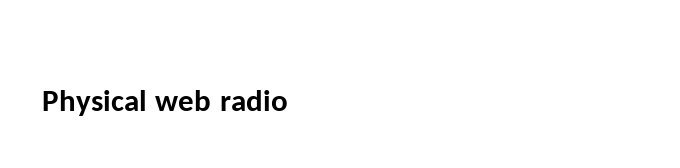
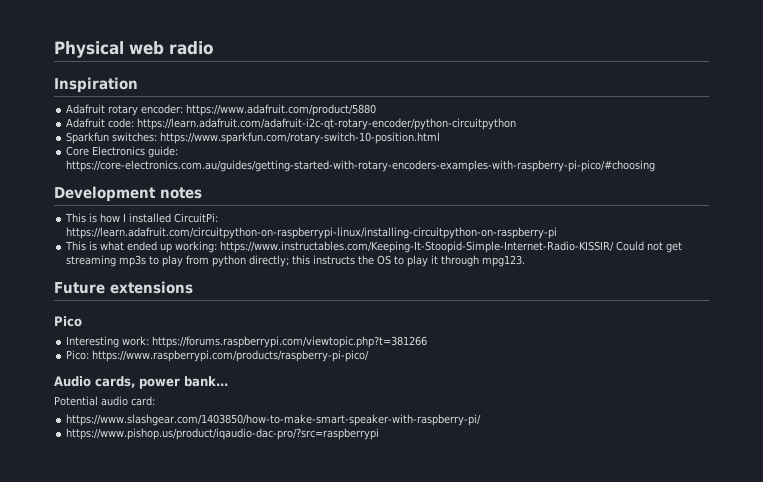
(288, 100) none -> [54,77,138,93] [66,104,377,116] [66,118,517,130] [66,132,441,144] [66,146,179,158] [66,160,656,172] [54,186,202,202] [65,213,219,223] [66,227,558,239] [65,241,683,253] [66,255,526,267] [54,281,193,294] [54,316,82,327] [66,336,428,348] [66,350,370,362] [54,376,228,389] [54,396,155,406] [66,414,482,426] [66,428,380,440] // Inspiration // Adafruit rotary encoder: https://www.adafruit.com/product/5880 // Adafruit code: https://learn.adafruit.com/adafruit-i2c-qt-rotary-encoder/python-circuitpython // Sparkfun switches: https://www.sparkfun.com/rotary-switch-10-position.html // Core Electronics guide: https://core-electronics.com.au/guides/getting-started-with-rotary-encoders-examples-with-raspberry-pi-pico/#choosing // Development notes // This is how I installed CircuitPi: https://learn.adafruit.com/circuitpython-on-raspberrypi-linux/installing-circuitpython-on-raspberry-pi // This is what ended up working: https://www.instructables.com/Keeping-It-Stoopid-Simple-Internet-Radio-KISSIR/ Could not get streaming mp3s to play from python directly; this instructs the OS to play it through mpg123. // Future extensions // Pico // Interesting work: https://forums.raspberrypi.com/viewtopic.php?t=381266 // Pico: https://www.raspberrypi.com/products/raspberry-pi-pico/ // Audio cards, power bank... // Potential audio card: // https://www.slashgear.com/1403850/how-to-make-smart-speaker-with-raspberry-pi/ // https://www.pishop.us/product/iqaudio-dac-pro/?src=raspberrypi

